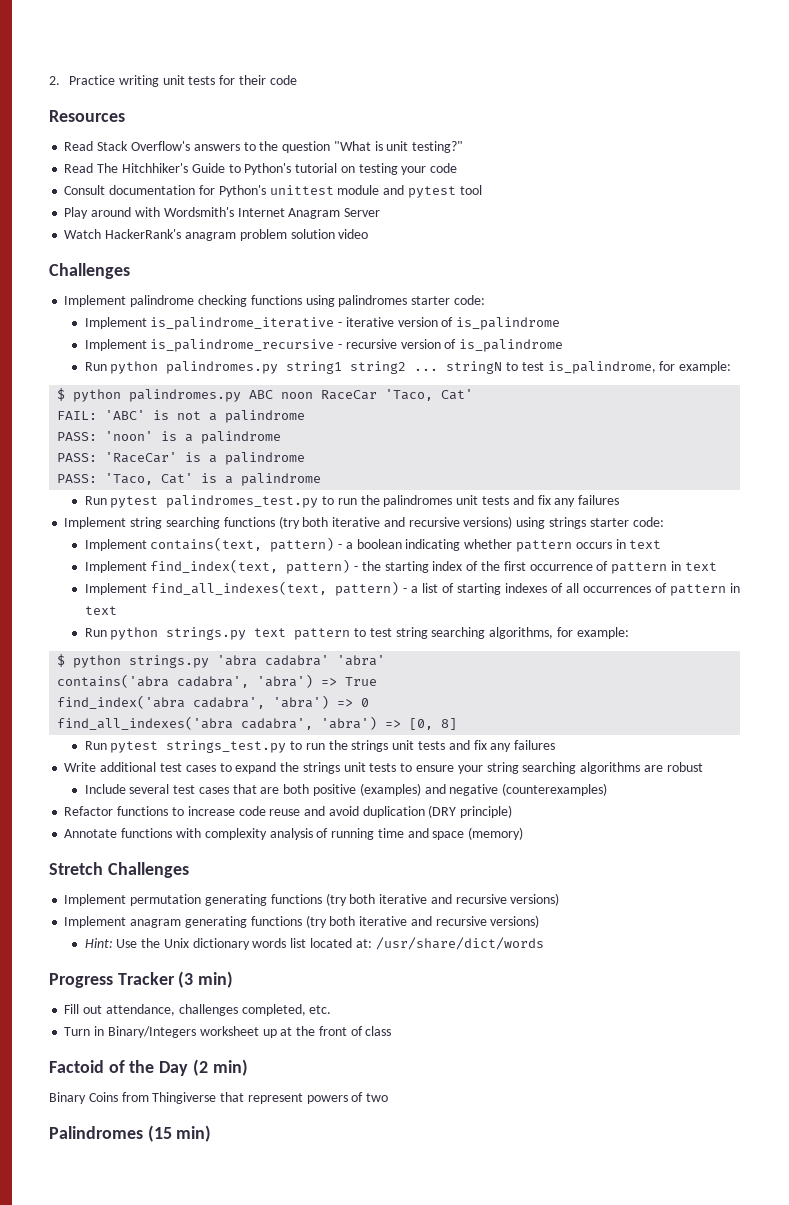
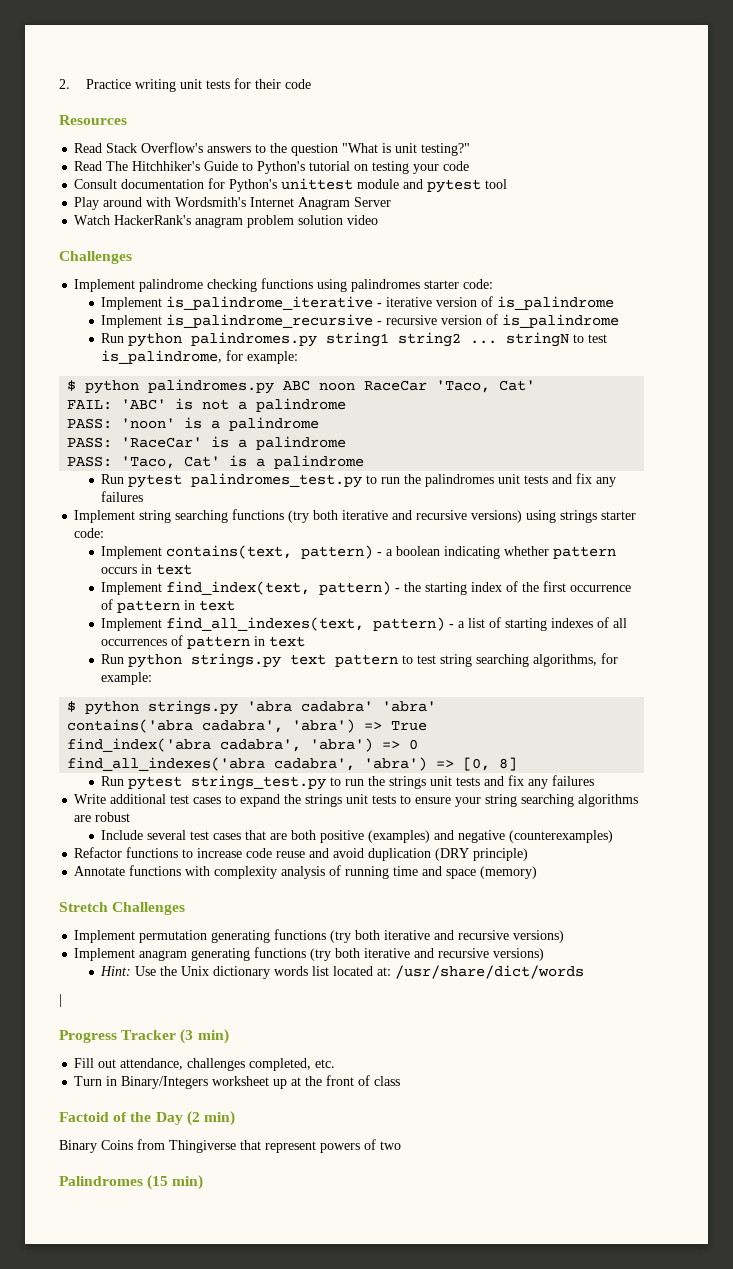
(544, 943) none -> [59,994,62,1007] // |

